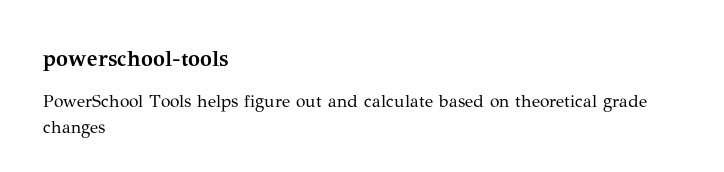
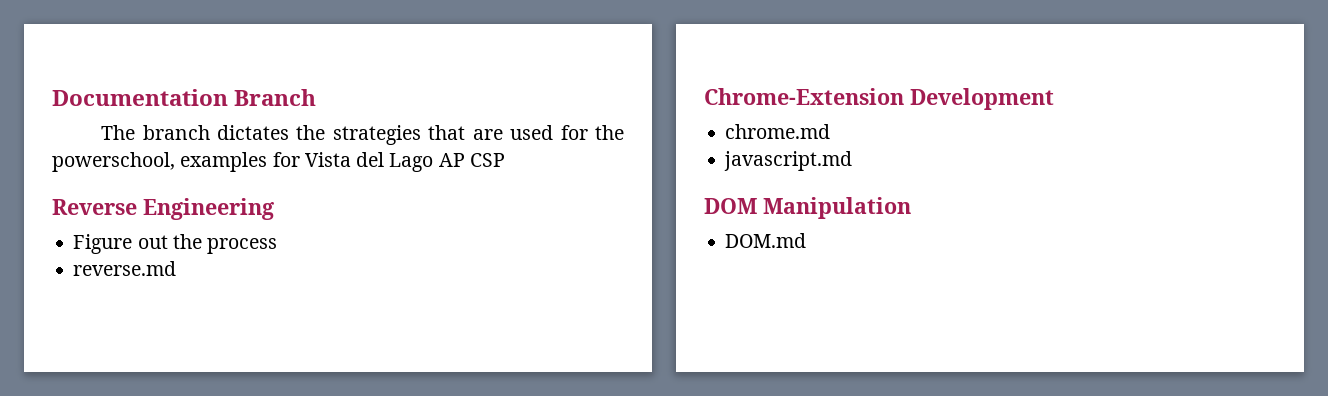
[43,51,228,71] [43,94,647,112] [43,121,105,138] powerschool-tools // PowerSchool Tools helps figure out and calculate based on theoretical grade changes -> [52,89,317,106] [101,125,625,145] [52,152,505,172] [52,198,274,220] [73,234,278,254] [73,261,177,276] [704,88,1054,110] [725,124,831,139] [724,151,853,171] [704,197,911,219] [725,233,807,248] Documentation Branch // The branch dictates the strategies that are used for the powerschool, examples for Vista del Lago AP CSP // Reverse Engineering // Figure out the process // reverse.md // Chrome-Extension Development // chrome.md // javascript.md // DOM Manipulation // DOM.md

